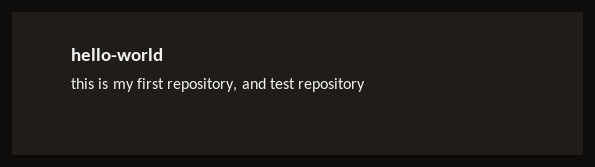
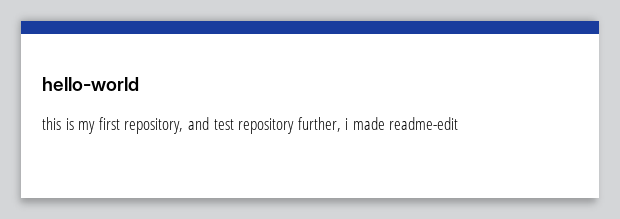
(366, 85) none -> [297,117,459,132] further, i made readme-edit

